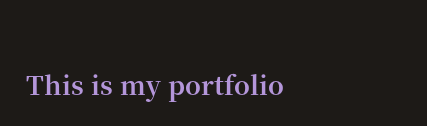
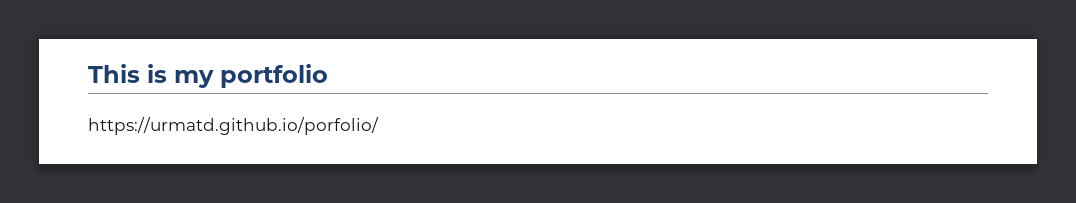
(284, 87) none -> [88,117,379,135] // https://urmatd.github.io/porfolio/

